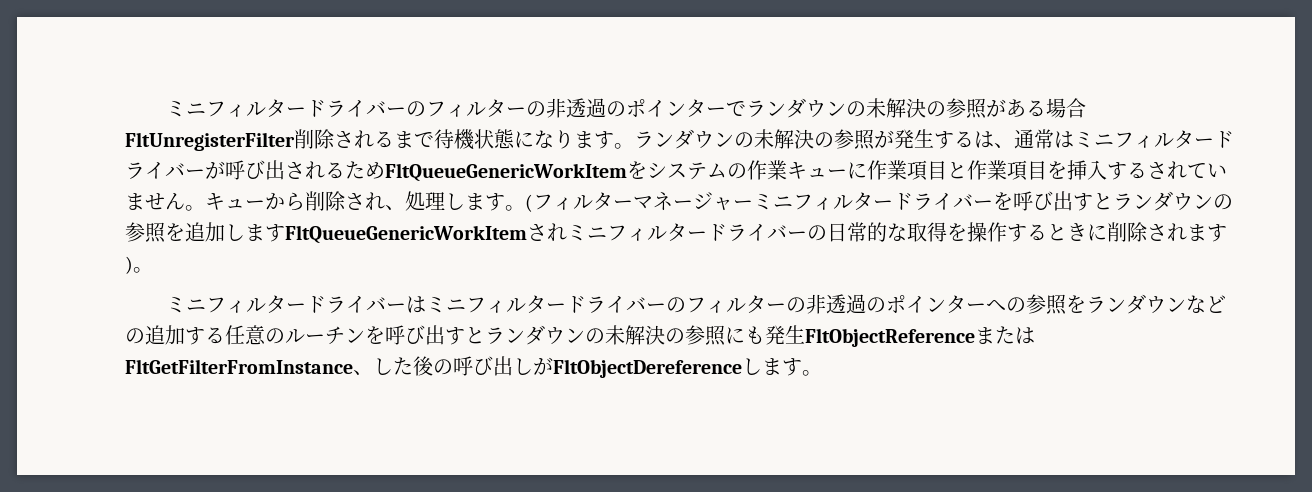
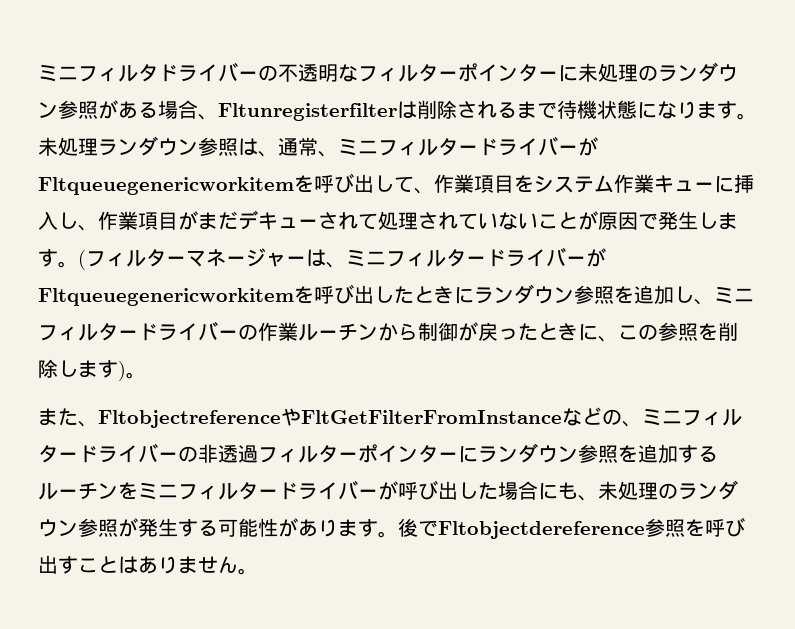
[166,98,947,118] ミニフィルタードライバーのフィルターの非透過のポインターでランダウンの未解決の -> [38,62,738,82] [38,102,58,119] ミニフィルタドライバーの不透明なフィルターポインターに未処理のランダウン
[125,132,295,151] FltUnregisterFilter -> [198,101,417,121] 、Fltunregisterfilterは
[634,129,1074,150] ランダウンの未解決の参照が発生するは、通常は -> [38,136,598,157] [38,173,754,195] [38,210,738,231] [38,247,606,270] [38,284,754,306] [38,321,738,342] [38,359,146,381] [38,407,742,428] [38,443,718,464] [38,482,138,500] 未処理ランダウン参照は、通常、ミニフィルタードライバーがFltqueuegenericworkitemを呼び出して、作業項目をシステム作業キューに挿入し、作業項目がまだデキューされて処理されていないことが原因で発生します。(フィルターマネージャーは、ミニフィルタードライバーがFltqueuegenericworkitemを呼び出したときにランダウン参照を追加し、ミニフィルタードライバーの作業ルーチンから制御が戻ったときに、この参照を削除します)。 // また、FltobjectreferenceやFltGetFilterFromInstanceなどの、ミニフィルタードライバーの非透過フィルターポインターにランダウン参照を追加するルーチンを
[285,160,1227,182] [125,191,1233,212] [125,222,1227,244] [125,256,153,274] [166,294,1227,315] [125,325,1035,347] [125,356,802,378] されるためFltQueueGenericWorkItemをシステムの作業キューに作業項目と作業項目を挿入するされていません。キューから削除され、処理します。(フィルターマネージャーミニフィルタードライバーを呼び出すとランダウンの参照を追加しますFltQueueGenericWorkItemされミニフィルタードライバーの日常的な取得を操作するときに削除されます)。 // ミニフィルタードライバーはミニフィルタードライバーのフィルターの非透過のポインターへの参照をランダウンなどの追加する任意のルーチンを呼び出すとランダウンの未解決の参照にも発生FltObjectReferenceまたはFltGetFilterFromInstance、した後の呼び出しがFltObjectDereferenceします -> [458,480,738,501] [38,517,745,539] [38,555,238,574] した場合にも、未処理のランダウン参照が発生する可能性があります。後でFltobjectdereference参照を呼び出すことはありません

